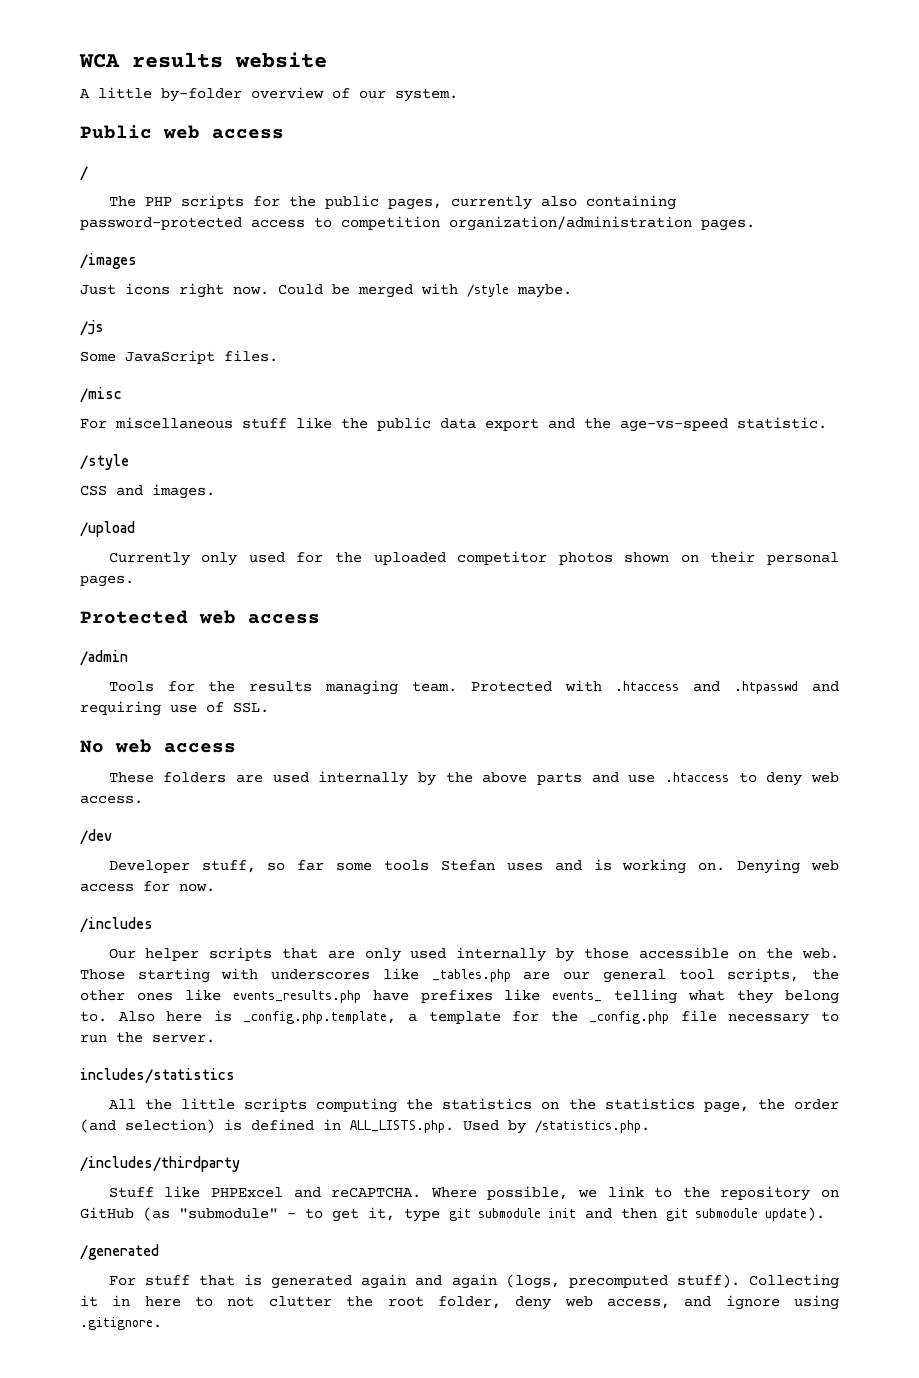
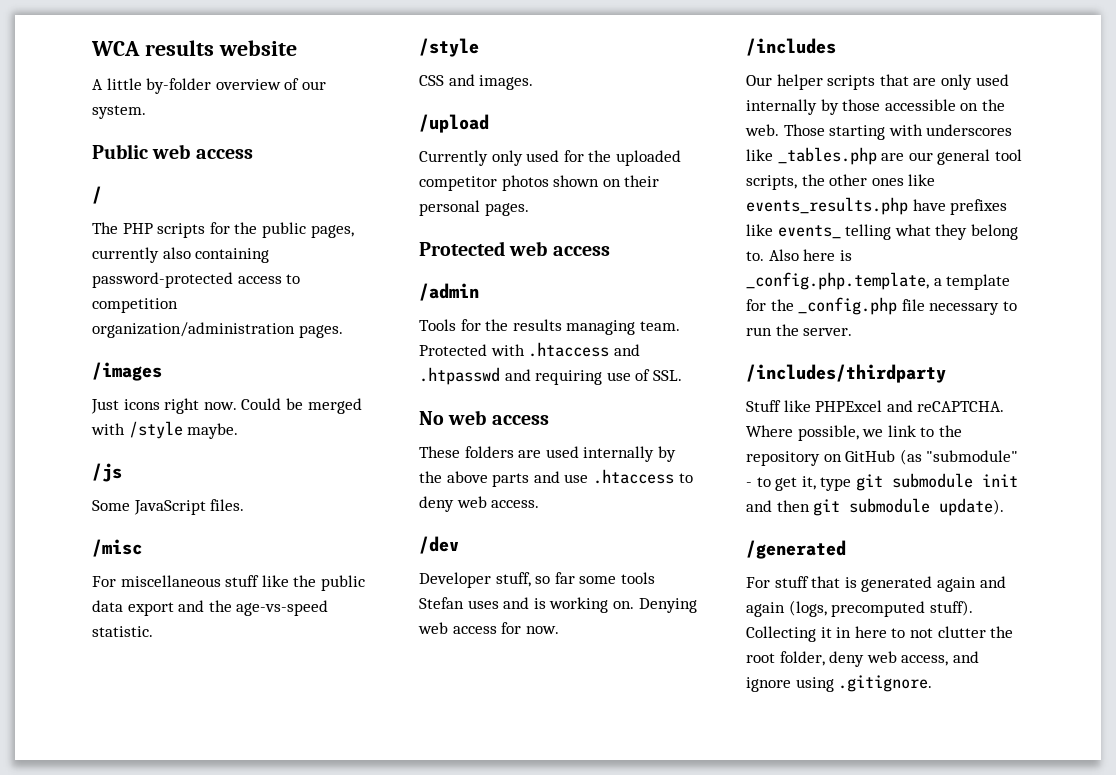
[80,1068,235,1084] [108,1098,840,1113] [80,1119,650,1134] // includes/statistics // All the little scripts computing the statistics on the statistics page, the order (and selection) is defined in ALL_LISTS.php. Used by /statistics.php. -> (853, 332) none

